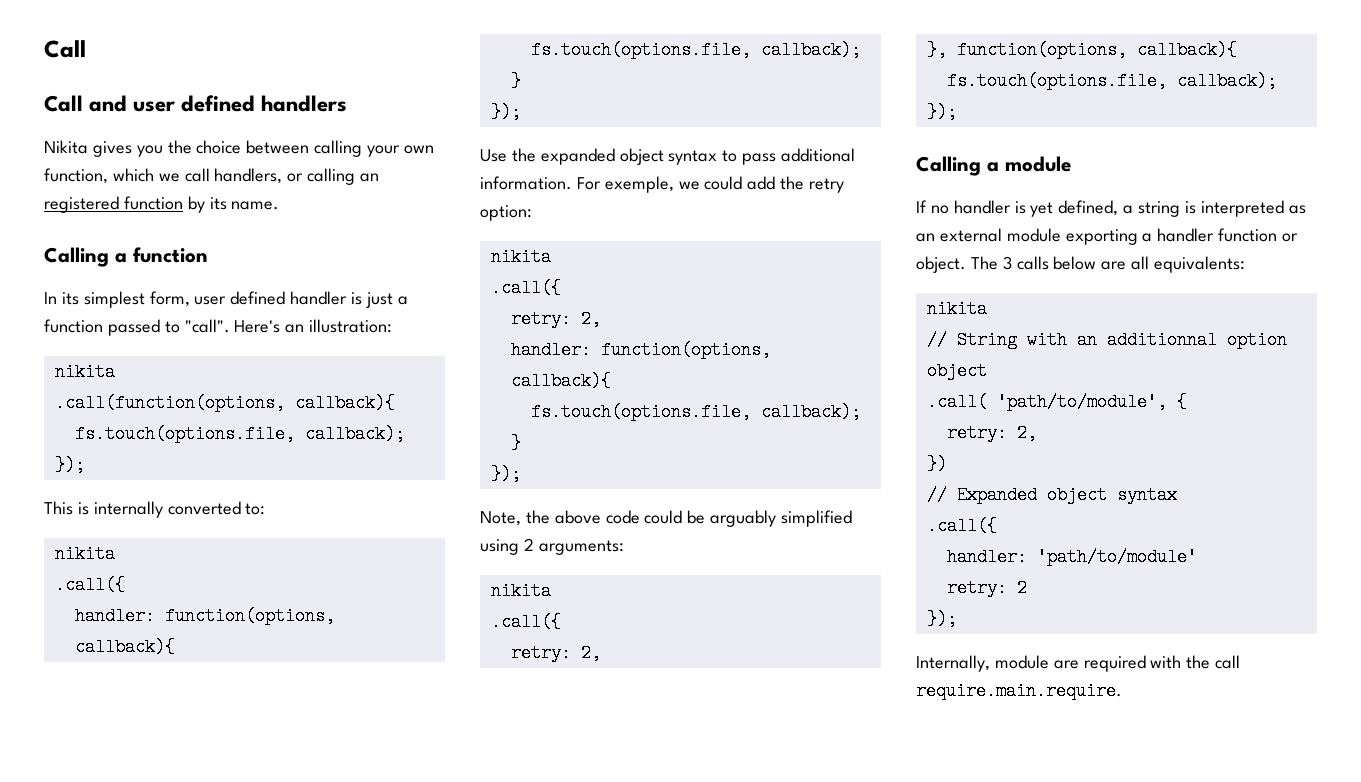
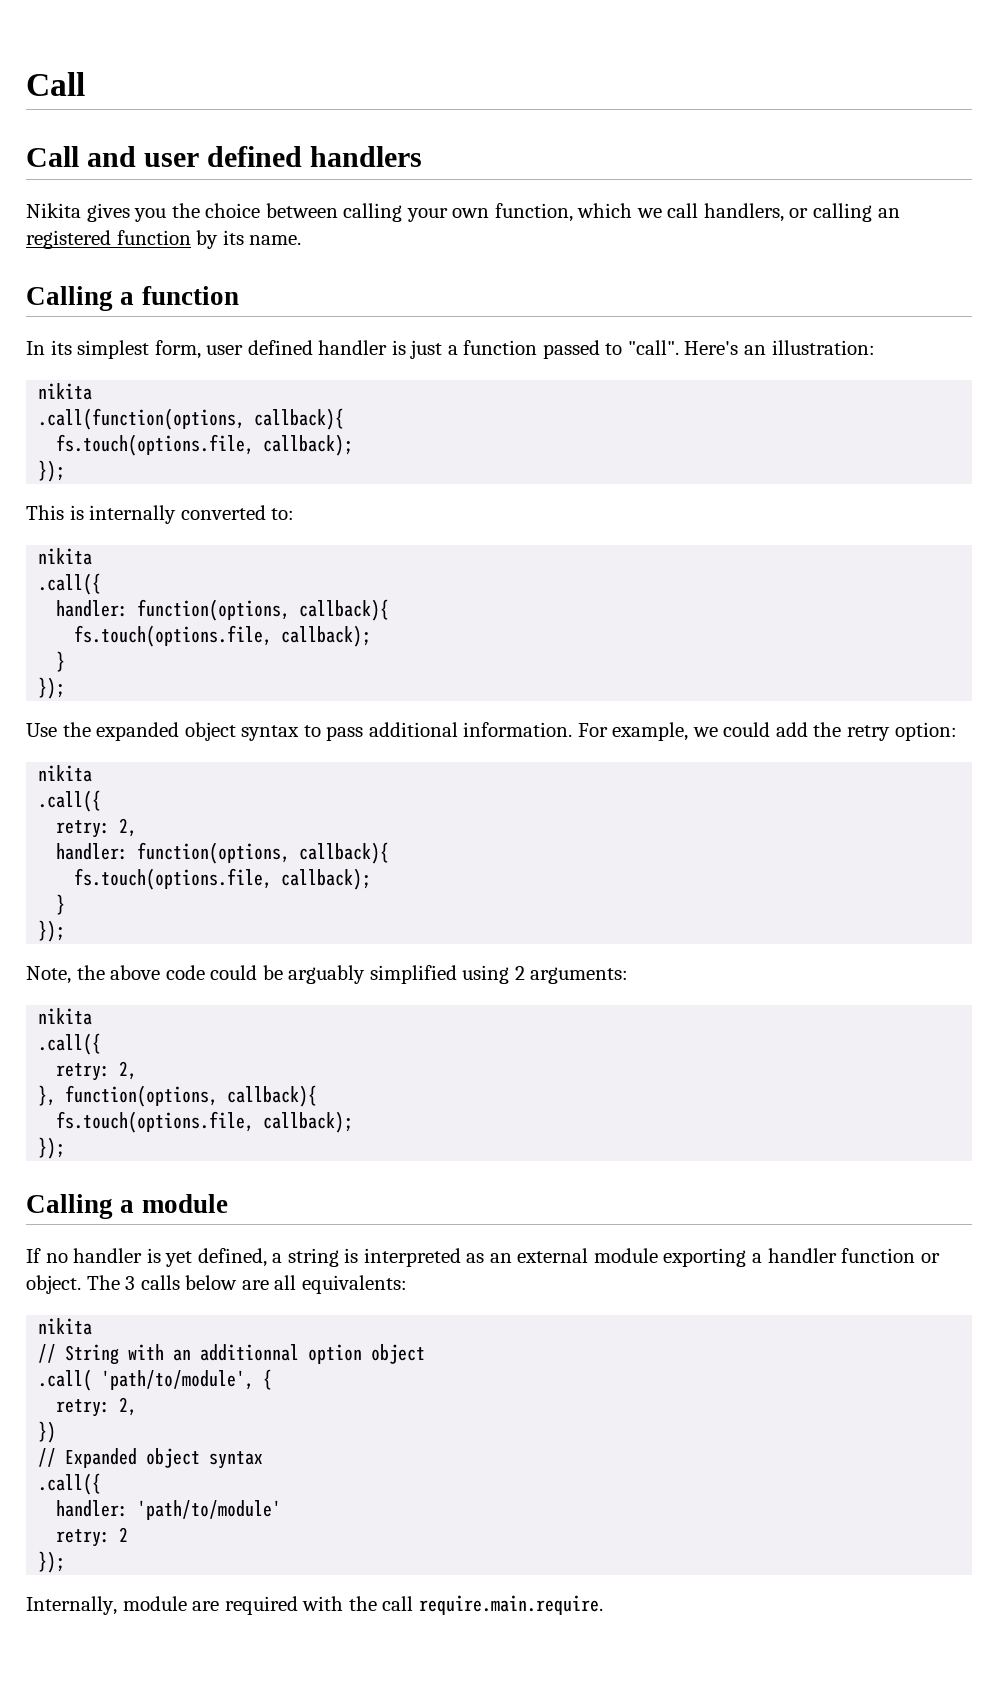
[604,176,674,193] exemple, -> [612,722,689,741] example,

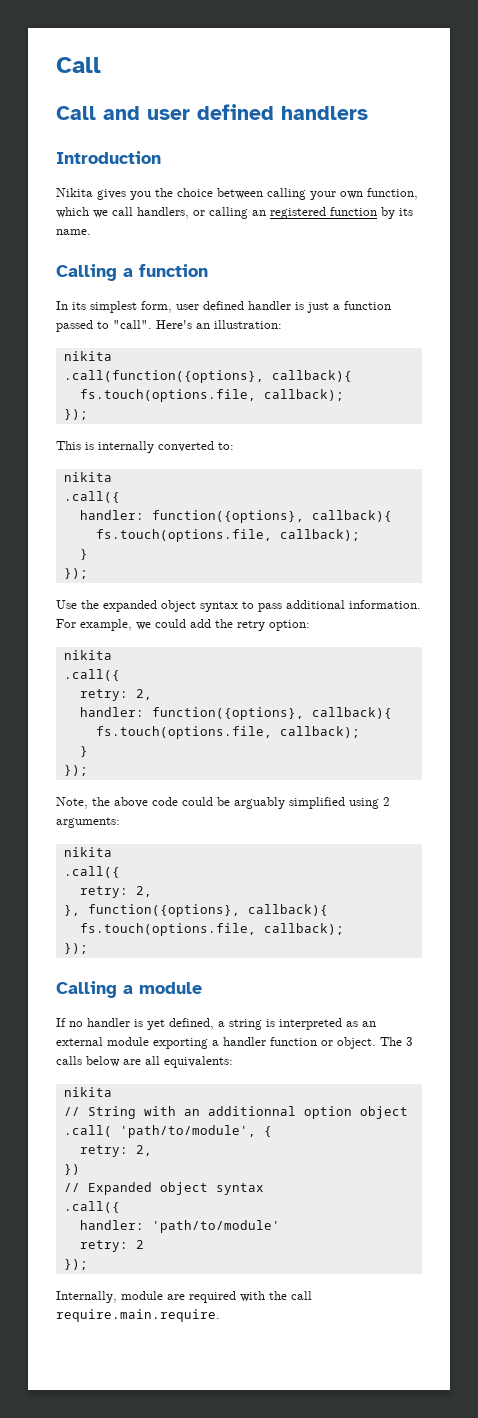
(423, 156) none -> [56,151,161,164] // Introduction
[38,408,246,430] .call(function(options, -> [63,370,264,383] .call(function({options},
[137,599,291,621] function(options, -> [151,510,304,523] function({options},
[137,842,291,864] function(options, -> [151,707,304,720] function({options},
[65,1085,219,1107] function(options, -> [87,904,240,917] function({options},

